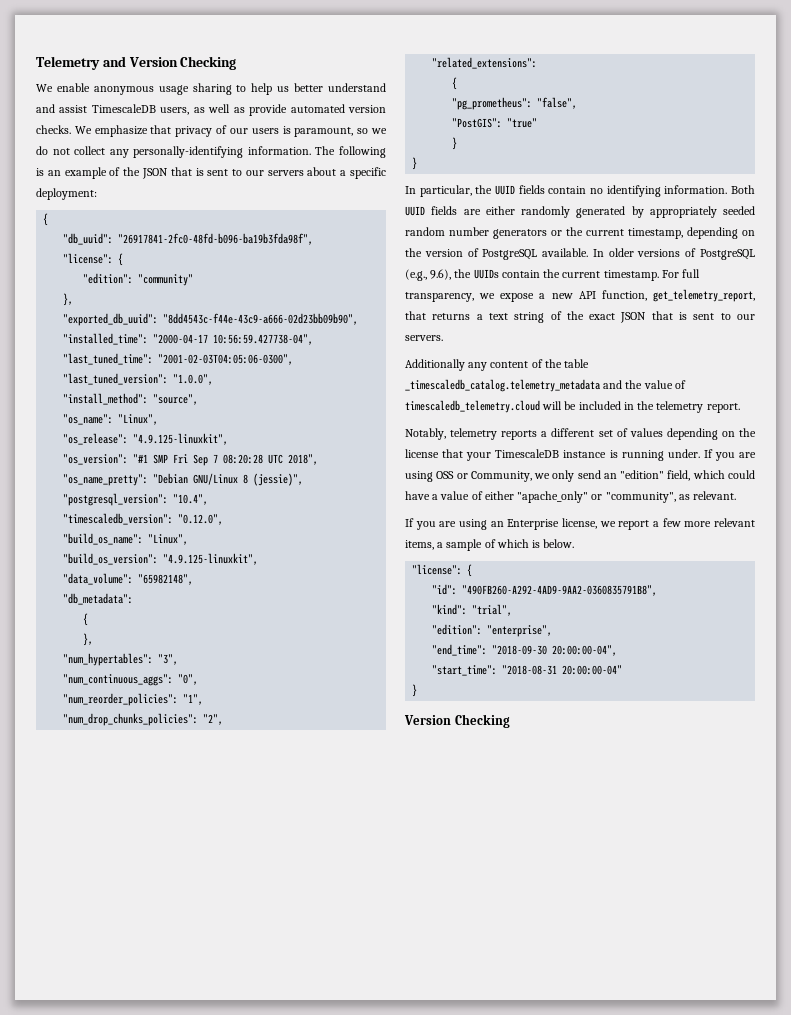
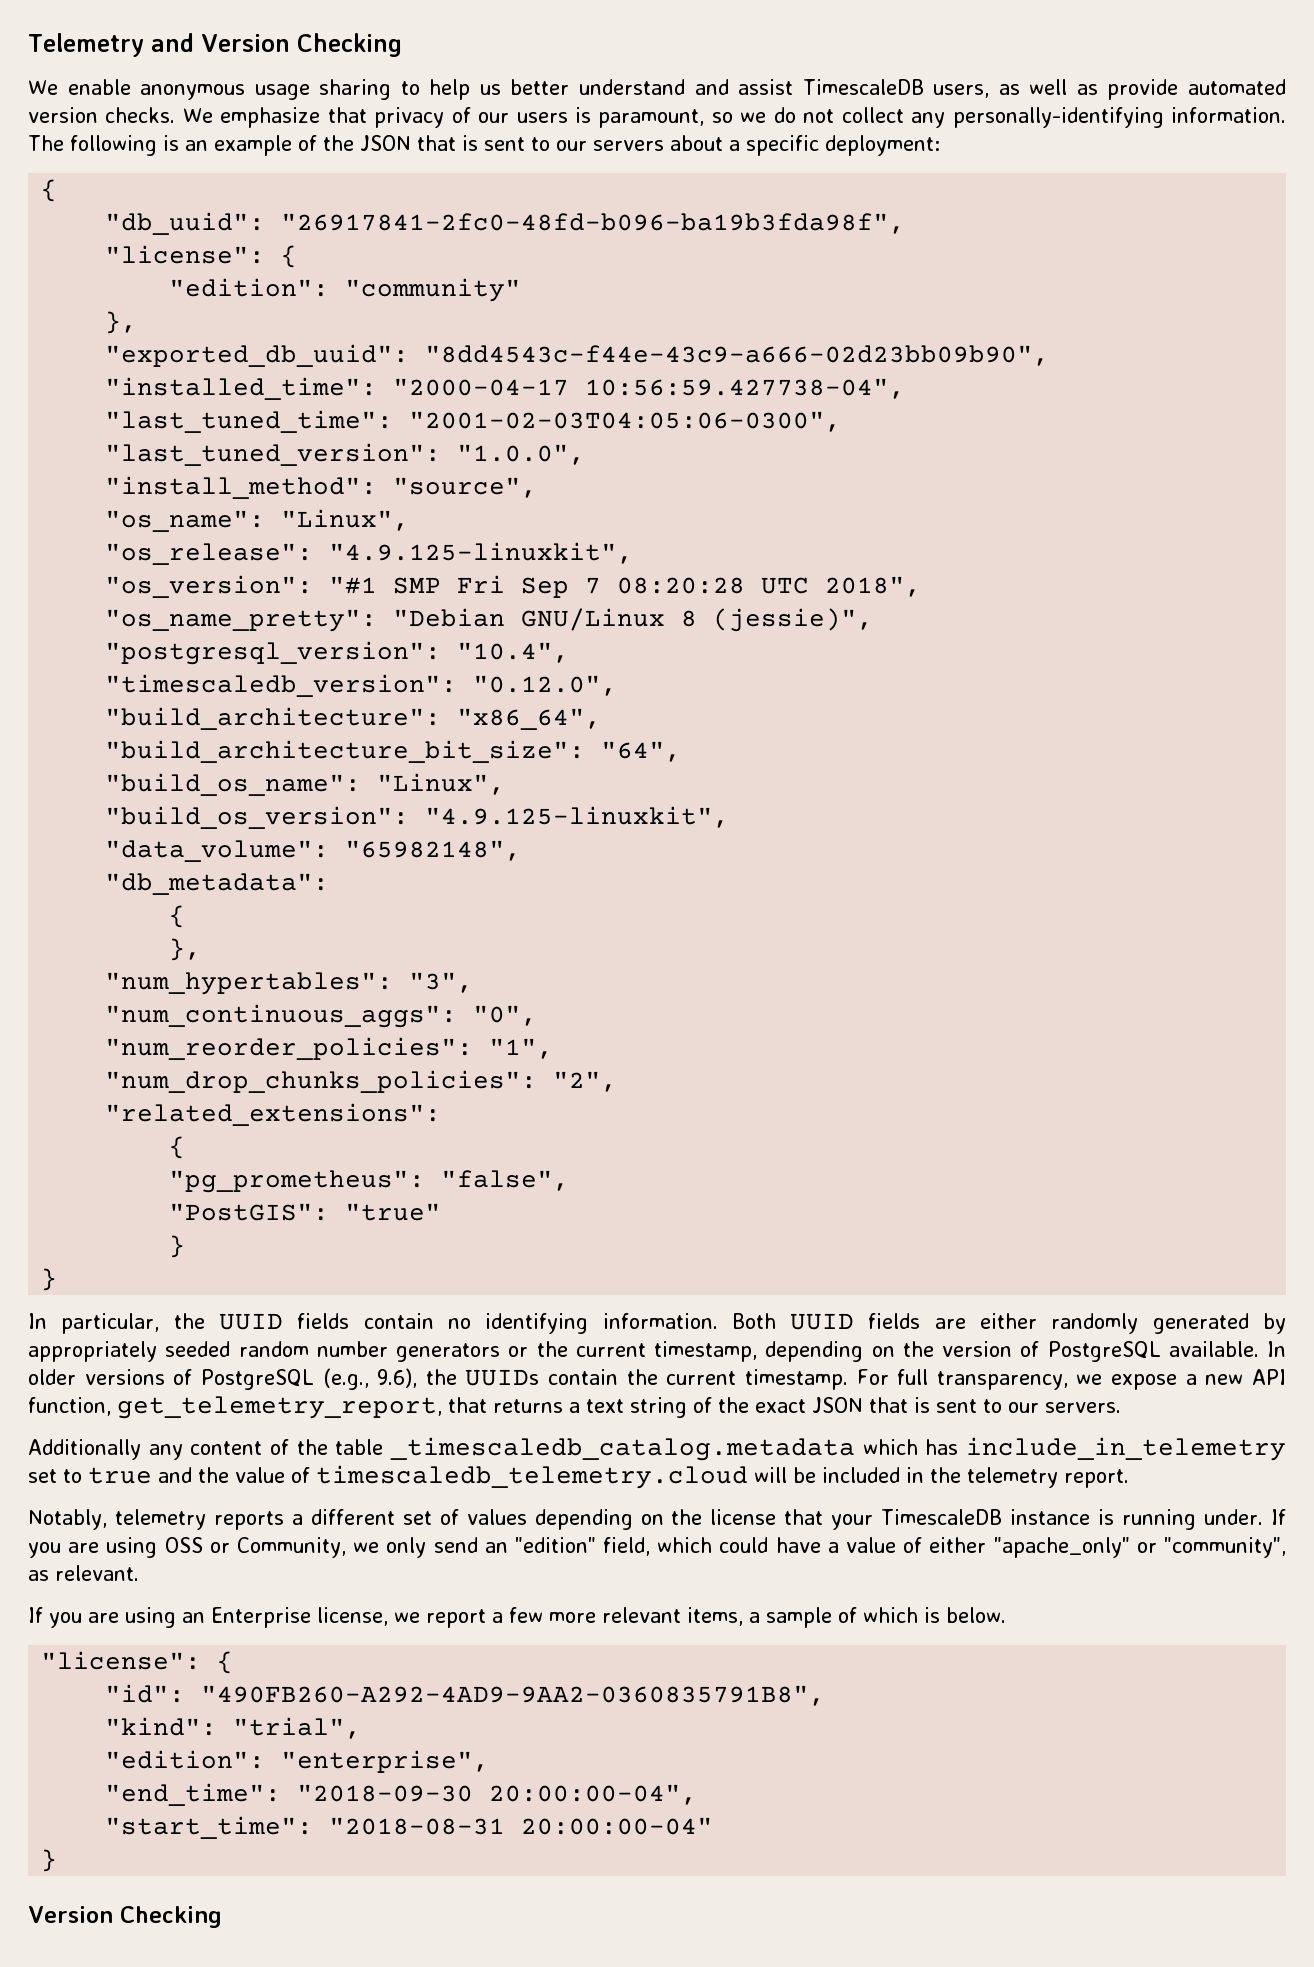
(224, 519) none -> [105,707,602,730] [105,740,682,763] // "build_architecture": "x86_64", // "build_architecture_bit_size": "64",
[405,379,600,392] _timescaledb_catalog.telemetry_metadata -> [390,1437,1286,1461] [28,1467,152,1484] _timescaledb_catalog.metadata which has include_in_telemetry set to true

